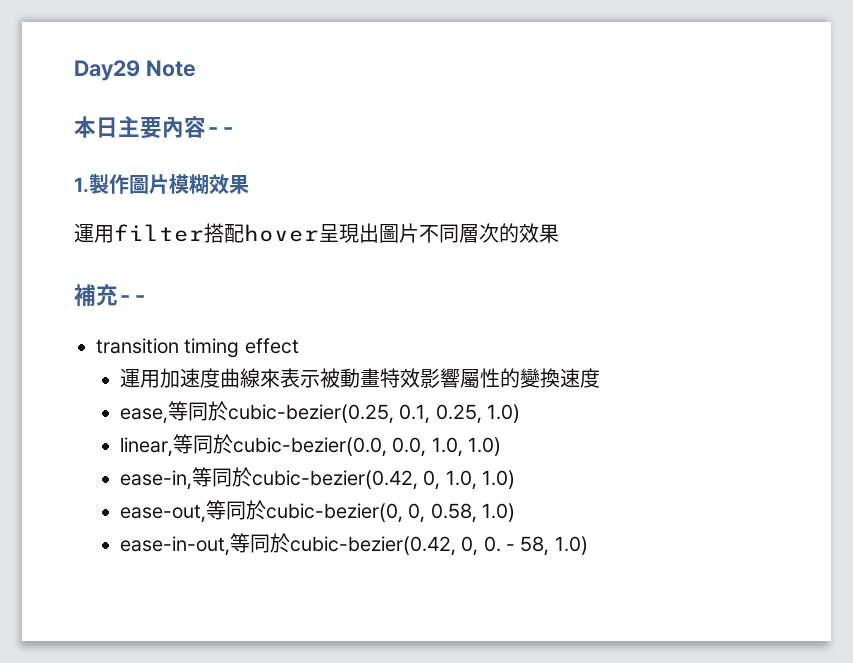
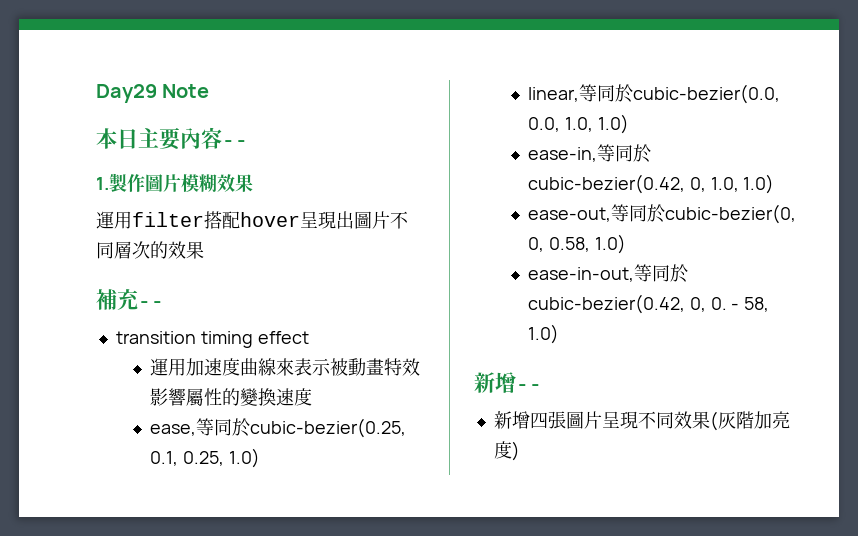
(588, 545) none -> [474,372,542,393] [493,411,790,431] [493,441,520,461] // 新增-- // 新增四張圖片呈現不同效果(灰階加亮度)

